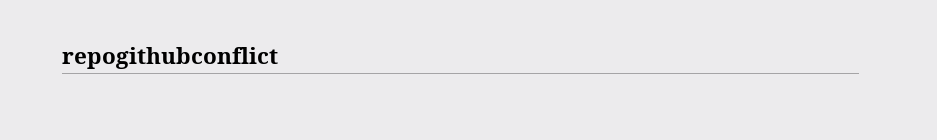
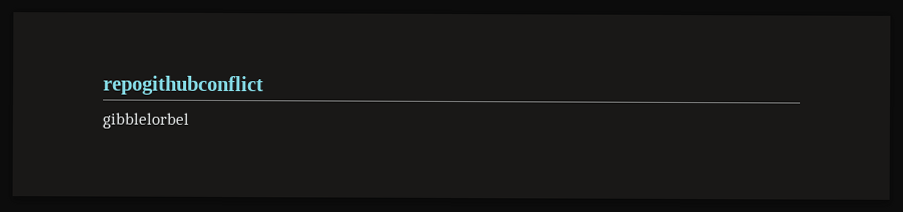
(278, 58) none -> [102,112,189,129] // gibblelorbel

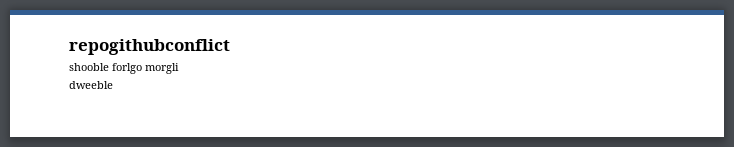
[102,112,189,129] gibblelorbel -> [69,63,179,74] [69,81,113,89] shooble forlgo morgli // dweeble

